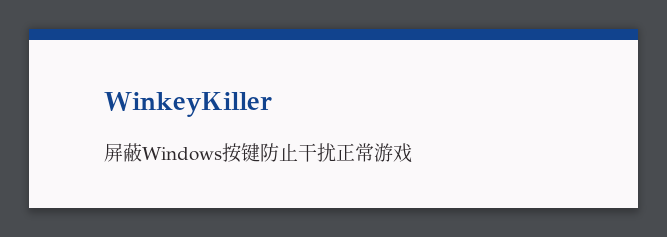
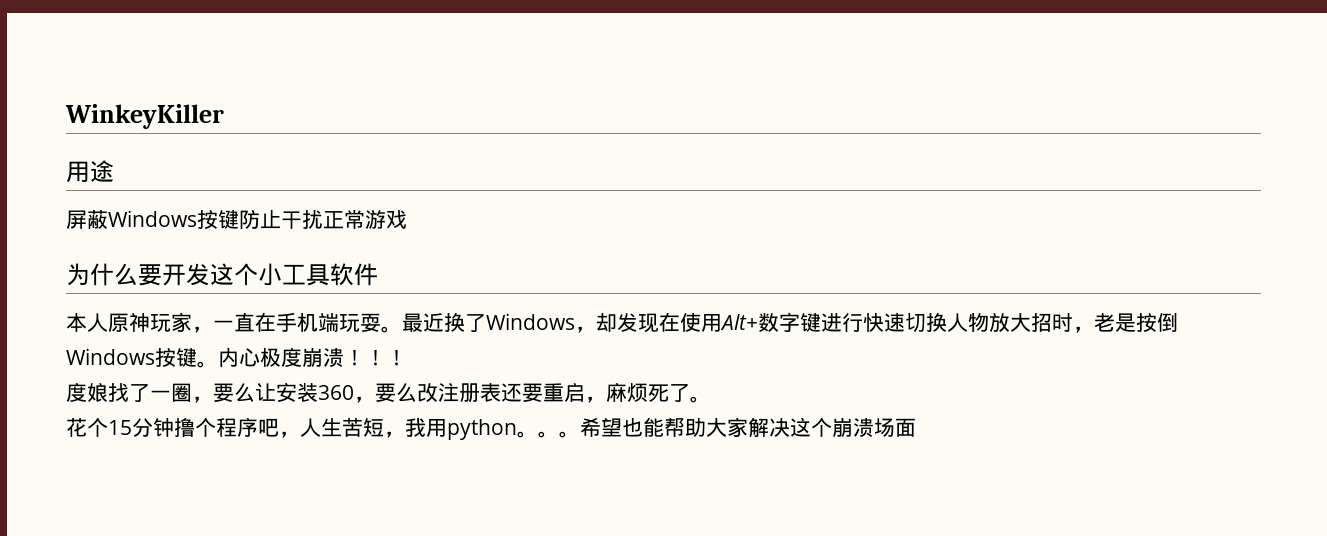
(272, 104) none -> [66,160,114,183] // 用途
(412, 153) none -> [66,263,378,286] [66,312,1178,333] [66,347,407,368] [66,382,711,403] [66,417,916,440] // 为什么要开发这个小工具软件 // 本人原神玩家，一直在手机端玩耍。最近换了Windows，却发现在使用Alt+数字键进行快速切换人物放大招时，老是按倒Windows按键。内心极度崩溃！！！ // 度娘找了一圈，要么让安装360，要么改注册表还要重启，麻烦死了。 // 花个15分钟撸个程序吧，人生苦短，我用python。。。希望也能帮助大家解决这个崩溃场面

